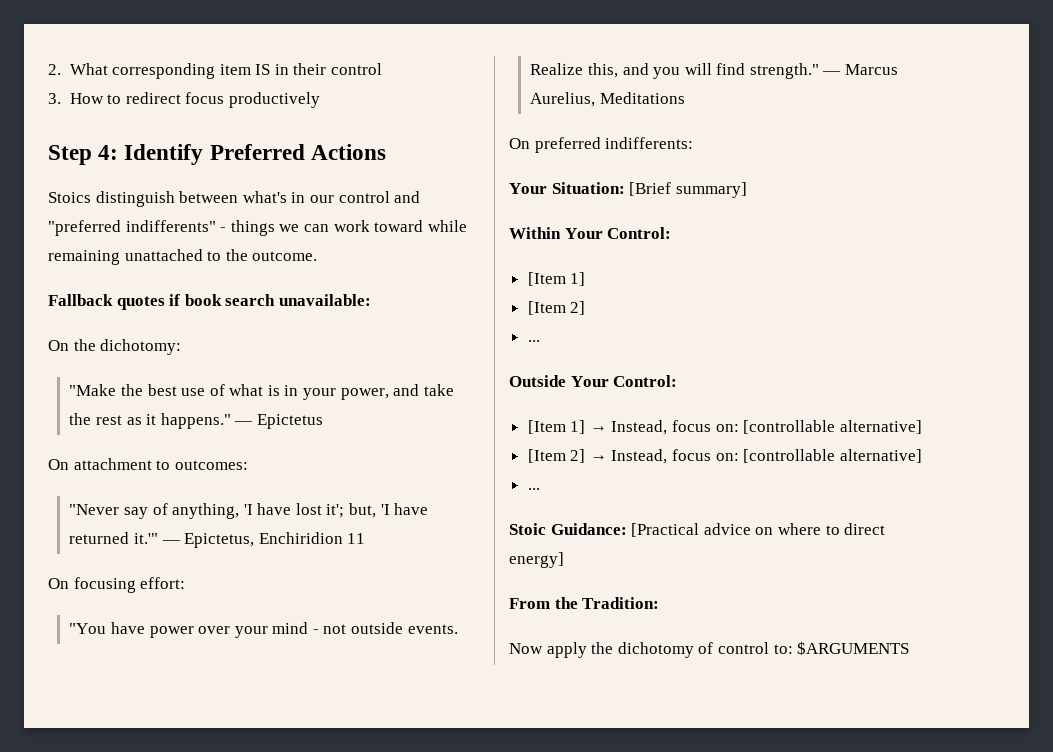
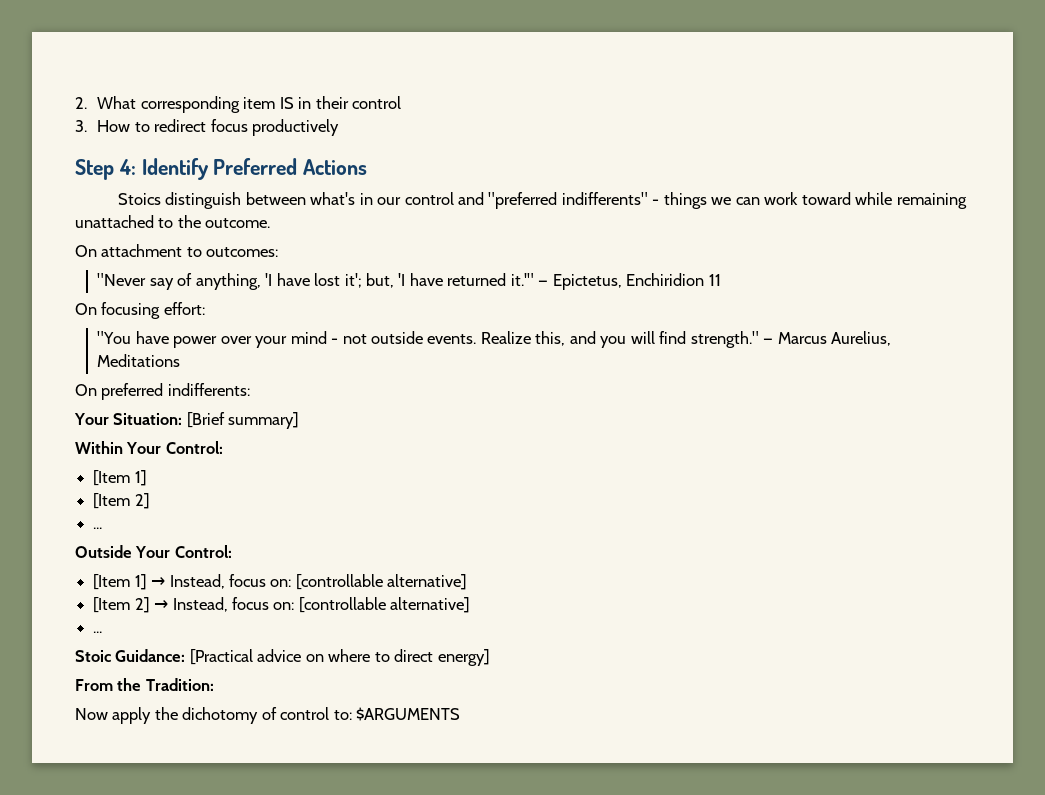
[48,294,371,310] [48,339,182,355] [69,384,454,400] [69,413,323,429] // Fallback quotes if book search unavailable: // On the dichotomy: // "Make the best use of what is in your power, and take the rest as it happens." — Epictetus -> (271, 223) none

